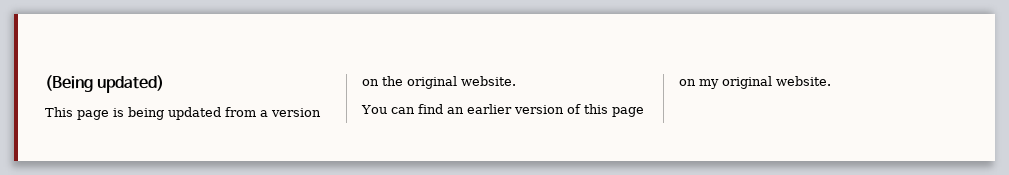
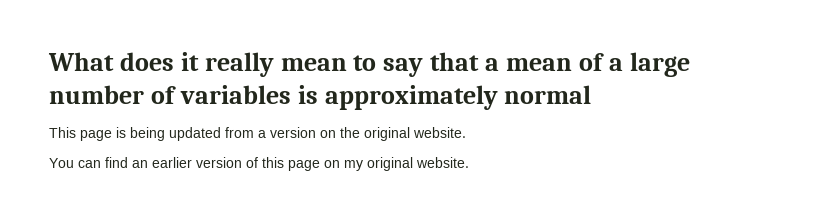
[45,75,165,93] (Being updated) -> [48,52,690,77] [49,85,592,110] What does it really mean to say that a mean of a large number of variables is approximately normal

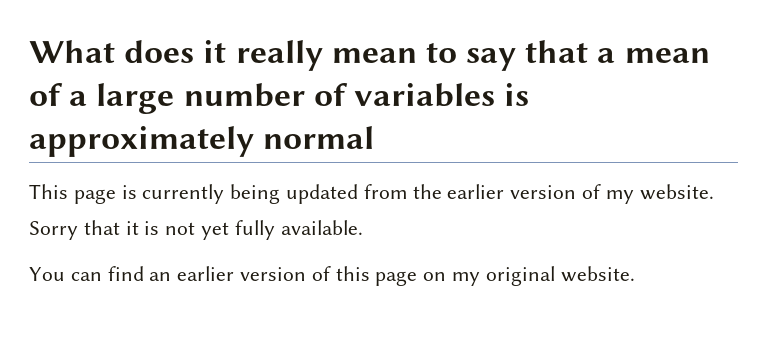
(126, 132) none -> [142,184,225,204] currently
[258,127,466,141] a version on the original website. -> [412,184,714,204] [29,220,363,240] the earlier version of my website. Sorry that it is not yet fully available.

